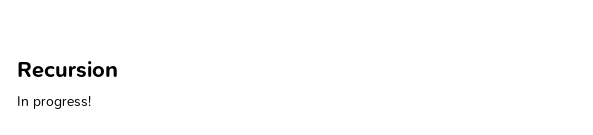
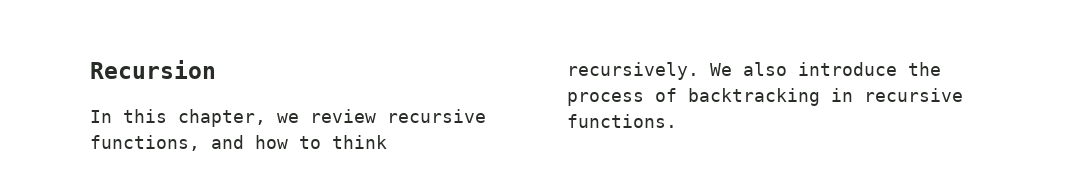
[33,95,91,109] progress! -> [123,109,486,127] [90,135,387,151] [567,62,941,80] [567,88,963,106] [567,114,677,128] this chapter, we review recursive functions, and how to think recursively. We also introduce the process of backtracking in recursive functions.

